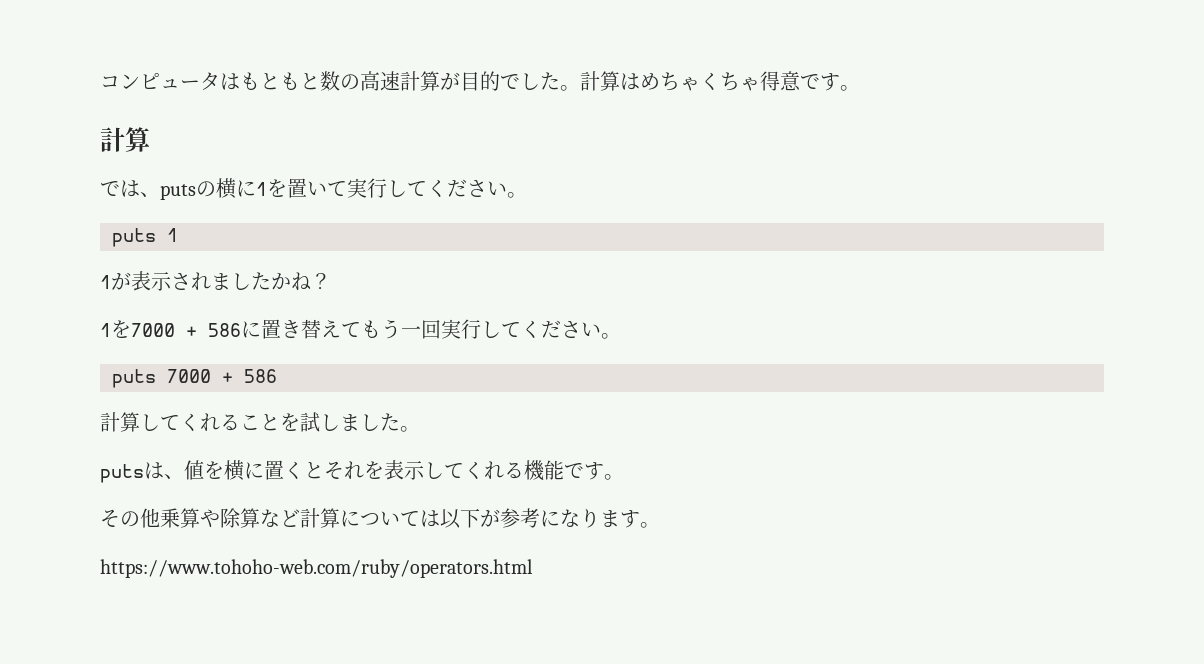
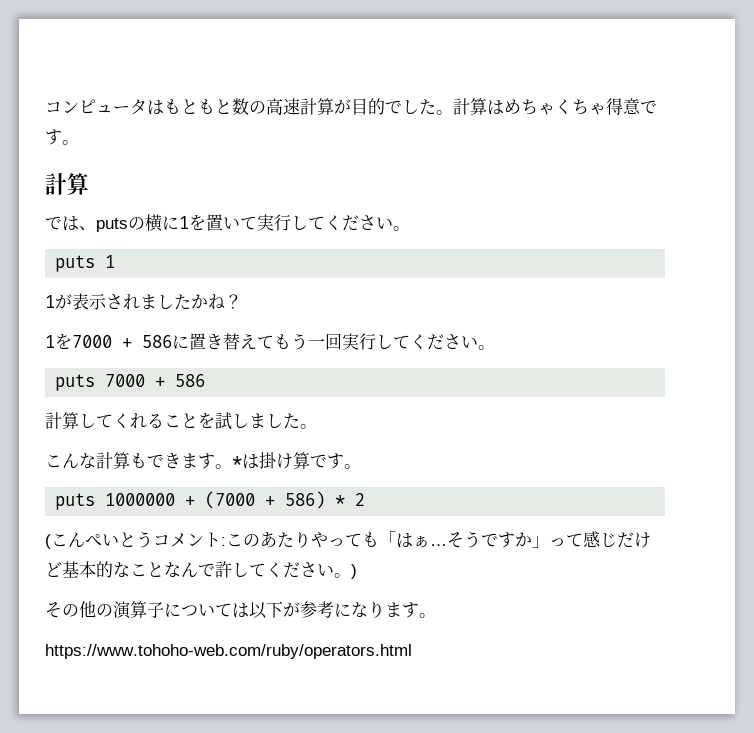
[100,460,624,483] [100,508,340,528] putsは、値を横に置くとそれを表示してくれる機能です。 // その他乗算や除算など計算 -> [45,452,361,469] [55,491,366,510] [45,531,651,549] [45,561,357,579] [45,601,164,619] こんな計算もできます。*は掛け算です。 // puts 1000000 + (7000 + 586) * 2 // (こんぺいとうコメント:このあたりやっても「はぁ…そうですか」って感じだけど基本的なことなんで許してください。) // その他の演算子

